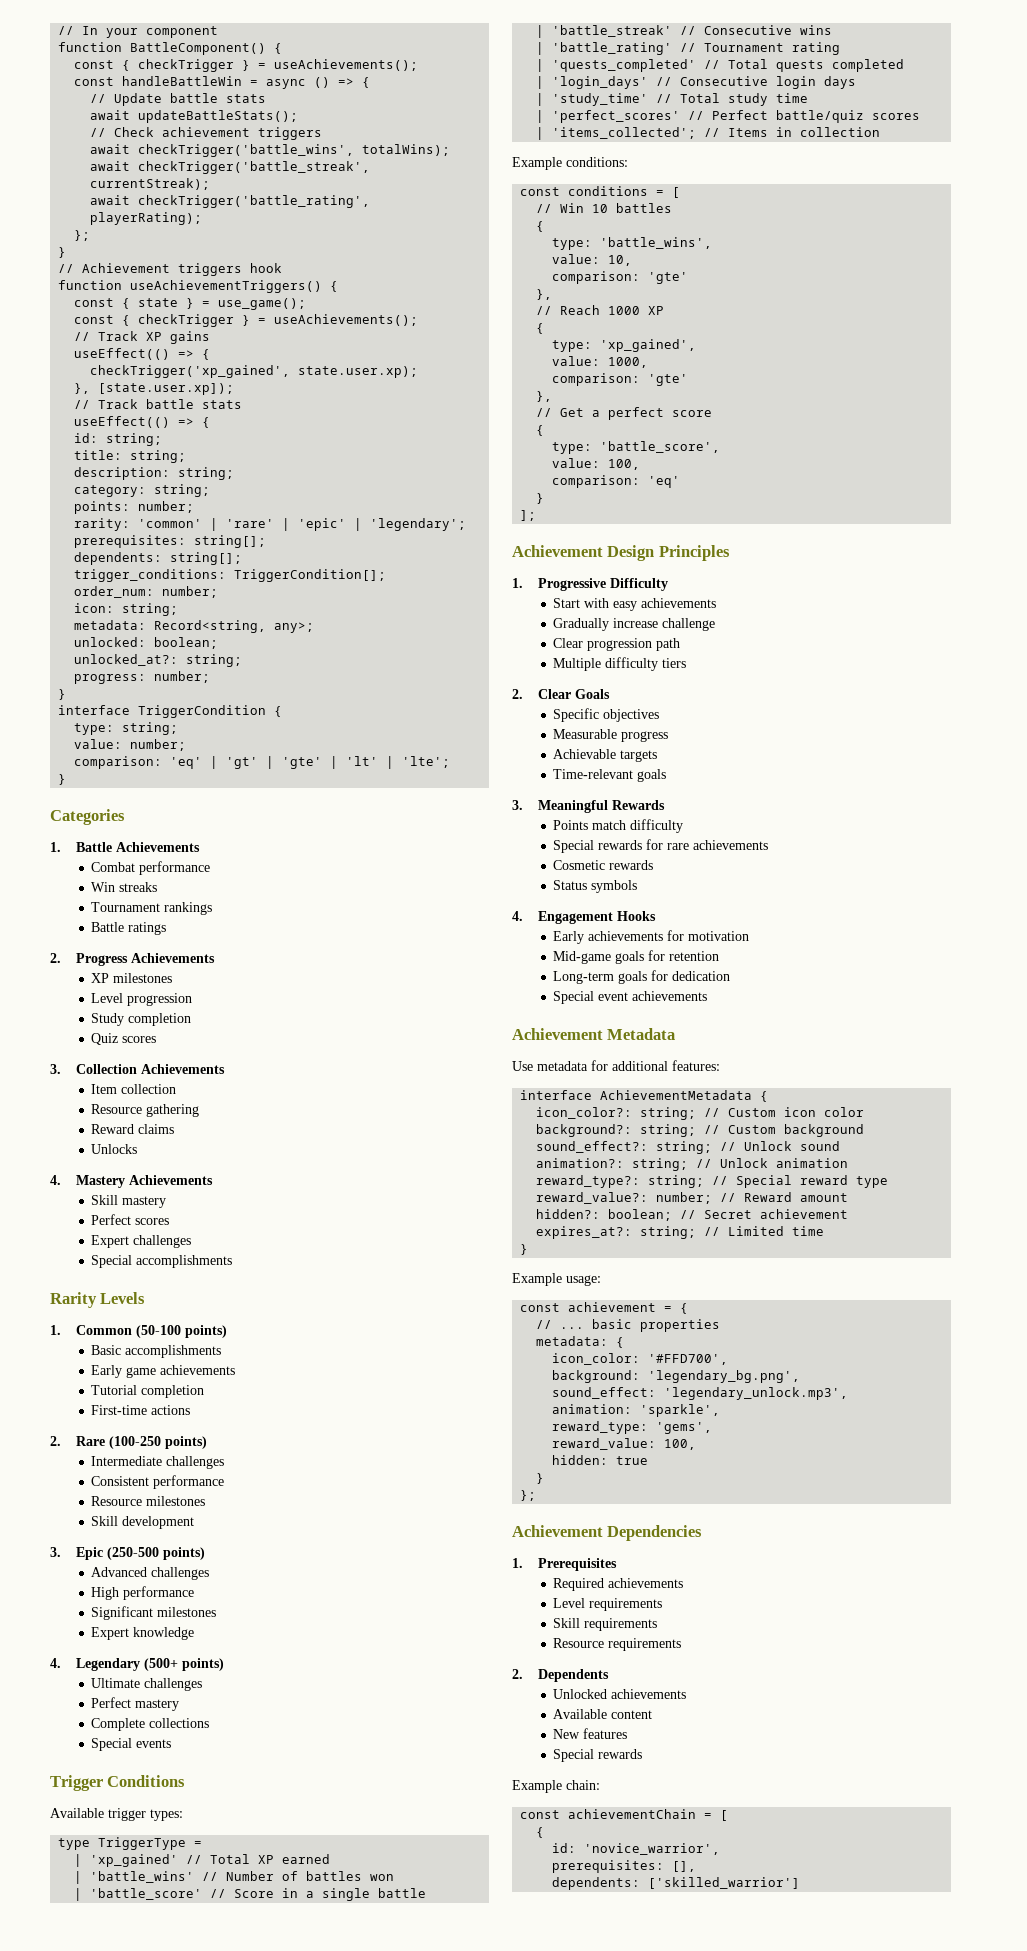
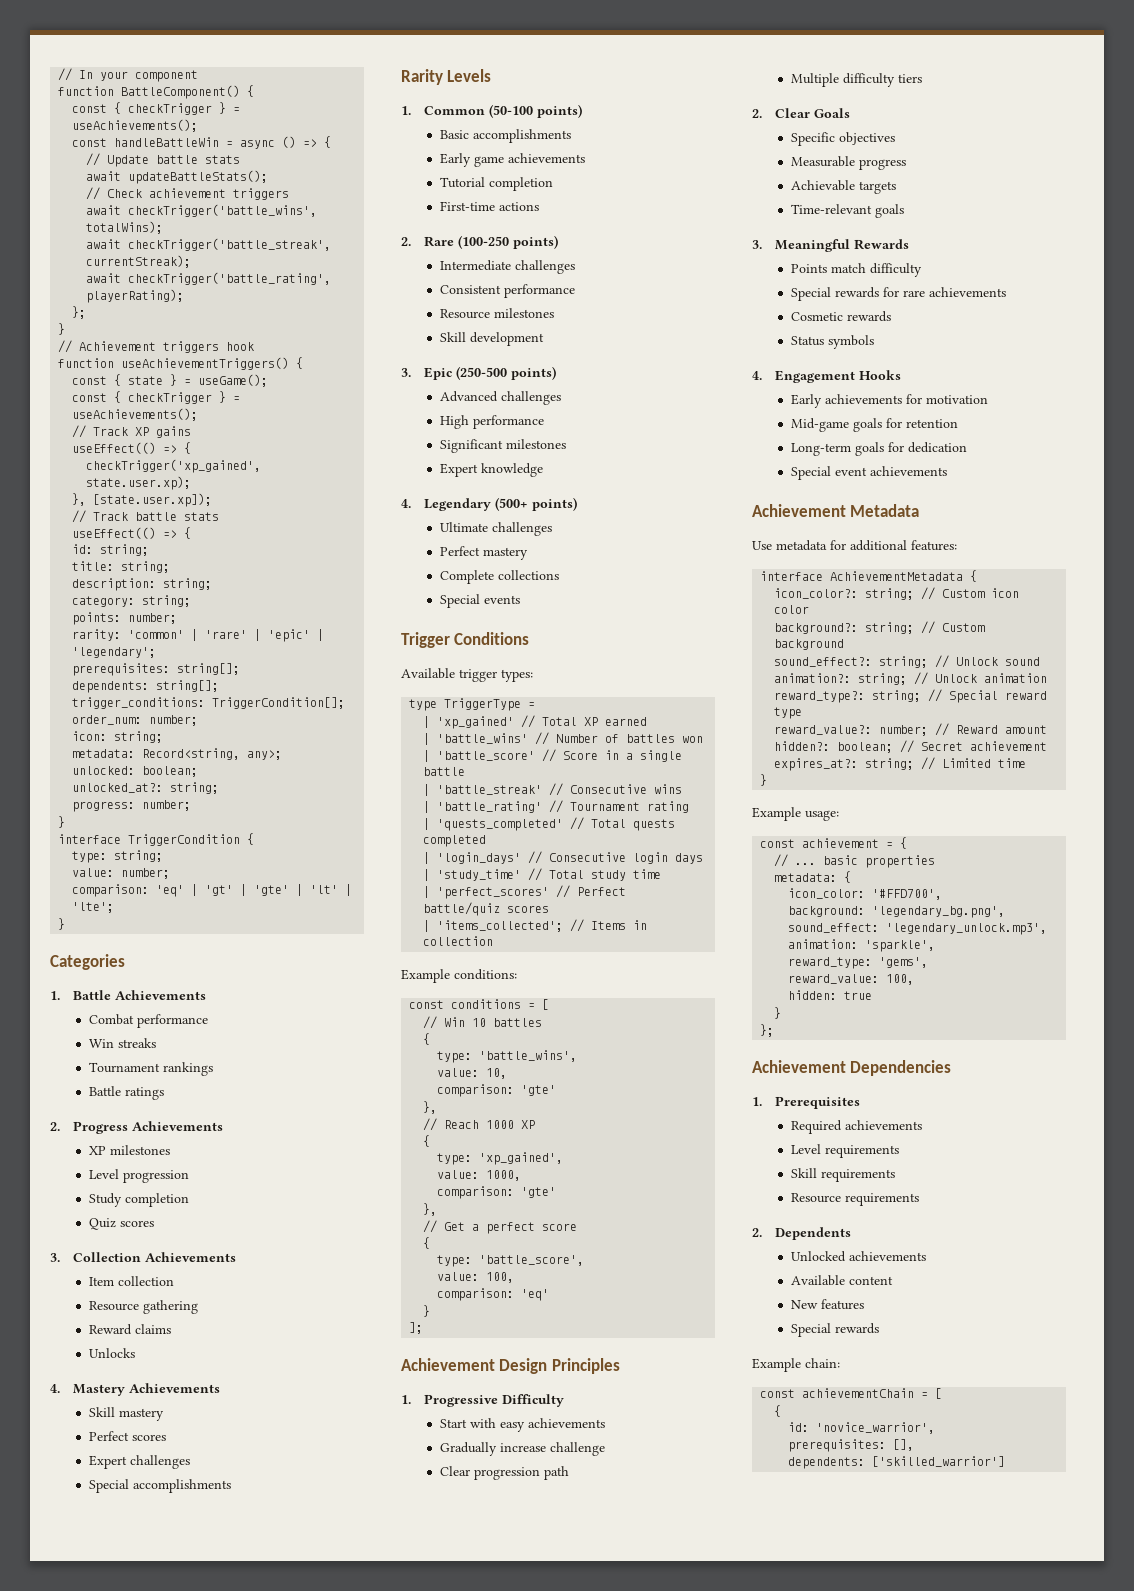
[218,298,307,310] use_game(); -> [198,374,269,387] useGame();

